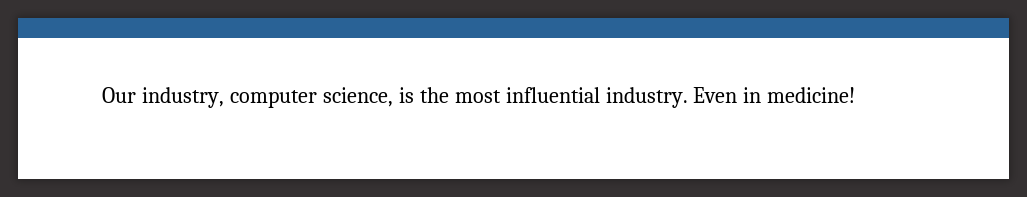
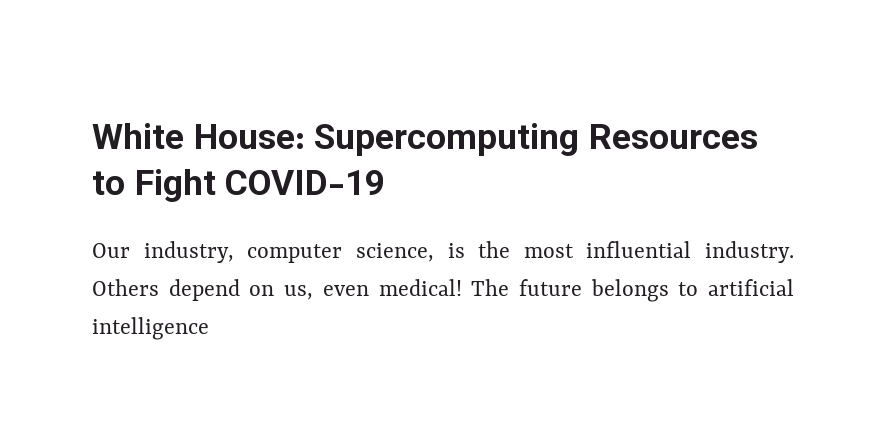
(102, 95) none -> [92,123,758,156] [92,169,386,202] White House: Supercomputing Resources to Fight COVID-19 //
[693,87,856,103] Even in medicine! -> [92,279,794,302] [92,317,209,340] Others depend on us, even medical! The future belongs to artificial intelligence

